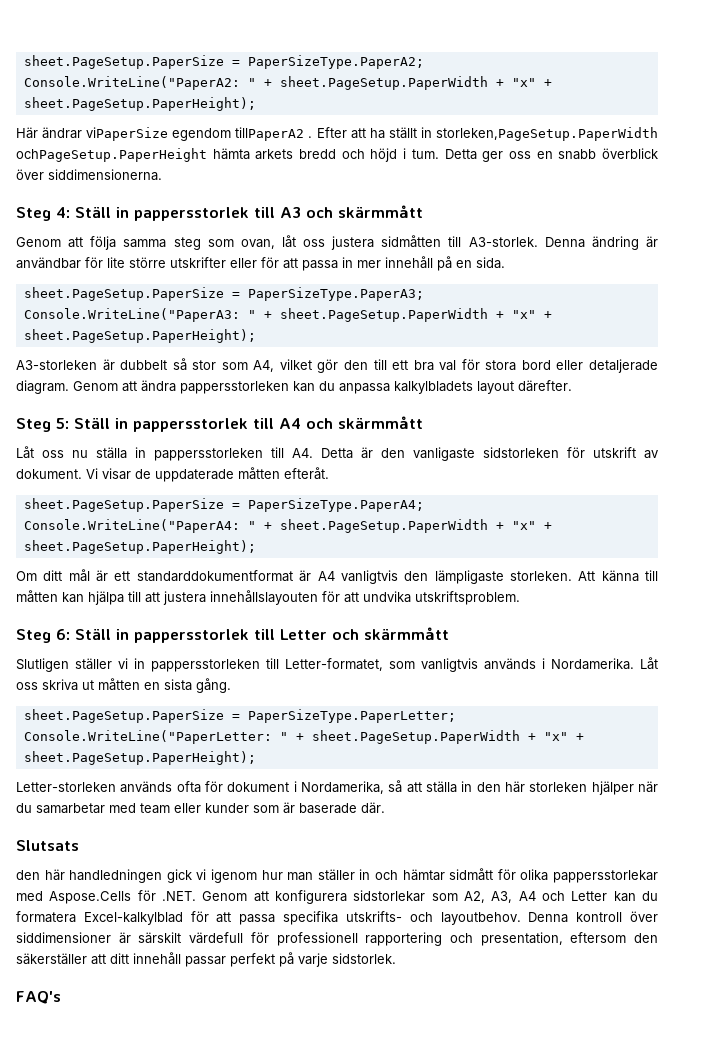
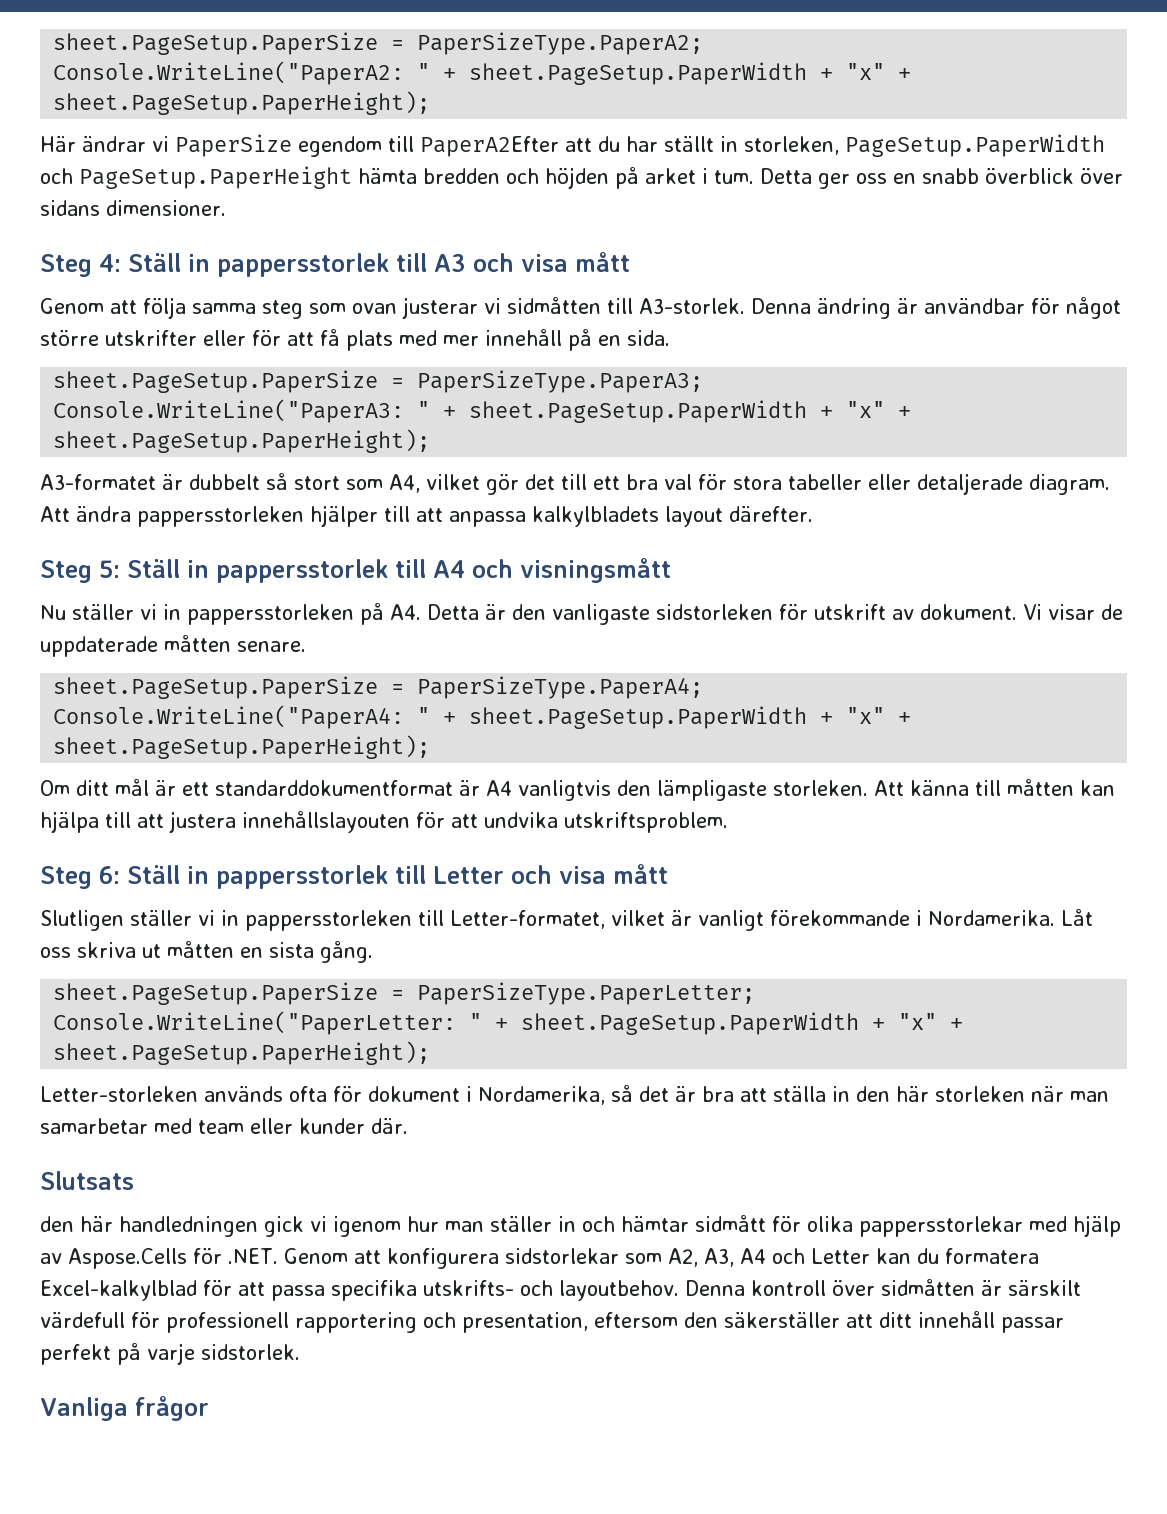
[86,127,658,141] [16,148,398,162] viPaperSize egendom tillPaperA2 . Efter att ha ställt in storleken,PageSetup.PaperWidth ochPageSetup.PaperHeight hämta arkets bredd och höjd -> [152,134,1105,157] [40,166,696,189] vi PaperSize egendom till PaperA2Efter att du har ställt in storleken, PageSetup.PaperWidth och PageSetup.PaperHeight hämta bredden och höjden på arket
[48,169,162,181] siddimensionerna. -> [40,200,226,216] sidans dimensioner.
[338,205,423,218] skärmmått -> [521,252,630,272] visa mått
[240,235,375,250] ovan, låt oss justera -> [352,297,501,319] ovan justerar vi
[107,257,125,268] lite -> [1066,297,1121,319] något
[302,257,353,271] passa in -> [320,329,437,351] få plats med
[16,360,97,370] A3-storleken -> [40,474,156,490] A3-formatet
[192,360,217,370] stor -> [294,476,340,490] stort
[343,360,368,370] den -> [525,474,555,490] det
[521,360,551,370] bord -> [788,474,862,490] tabeller
[73,380,335,394] Genom att ändra pappersstorleken kan du -> [40,505,443,527] Att ändra pappersstorleken hjälper till att
[338,416,423,429] [16,446,284,461] skärmmått // Låt oss nu ställa in pappersstorleken till -> [520,558,671,583] [40,603,384,625] visningsmått // Nu ställer vi in pappersstorleken på
[284,467,329,480] efteråt. -> [237,641,306,652] senare.
[364,627,449,640] skärmmått -> [559,864,668,884] visa mått
[389,658,536,672] som vanligtvis används -> [611,909,910,931] vilket är vanligt förekommande
(403, 786) none -> [639,1086,734,1102] det är bra
[591,781,658,795] [16,803,32,813] hjälper när du -> [1031,1086,1109,1102] när man
[253,802,357,814] som är baserade -> (365, 1126) none
(43, 896) none -> [1073,1215,1121,1237] [40,1253,62,1264] hjälp av
[16,932,111,943] siddimensioner -> [880,1279,975,1296] sidmåtten
[16,991,61,1004] FAQ's -> [40,1396,209,1421] Vanliga frågor

